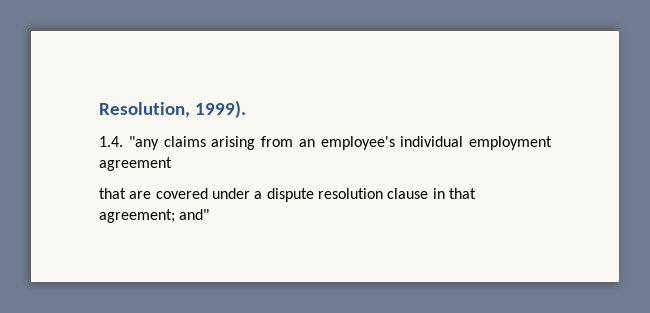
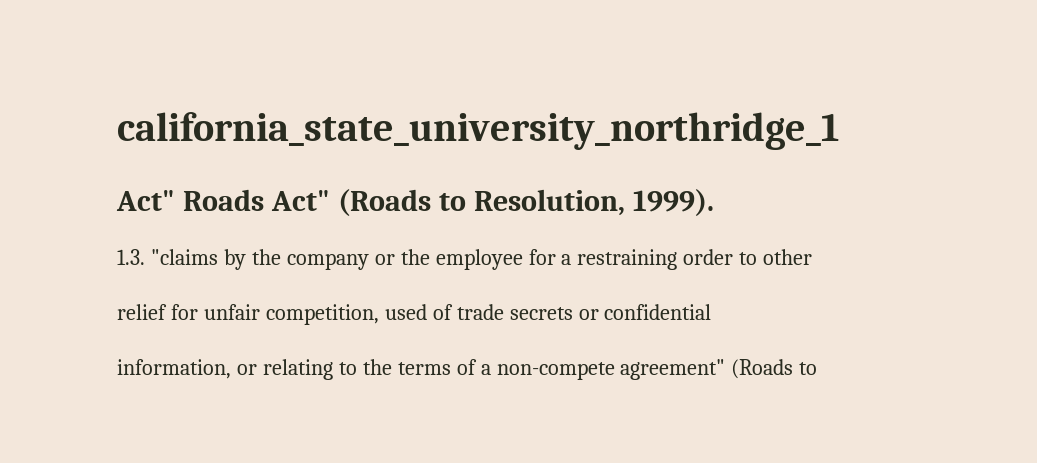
[99,100,246,118] [99,136,552,150] [99,157,172,171] [99,188,476,202] [99,209,210,223] Resolution, 1999). // 1.4. "any claims arising from an employee's individual employment agreement // that are covered under a dispute resolution clause in that agreement; and" -> [117,112,839,150] [116,189,714,216] [117,249,813,270] [117,304,712,325] [117,359,818,380] california_state_university_northridge_1 // Act" Roads Act" (Roads to Resolution, 1999). // 1.3. "claims by the company or the employee for a restraining order to other // relief for unfair competition, used of trade secrets or confidential // information, or relating to the terms of a non-compete agreement" (Roads to

